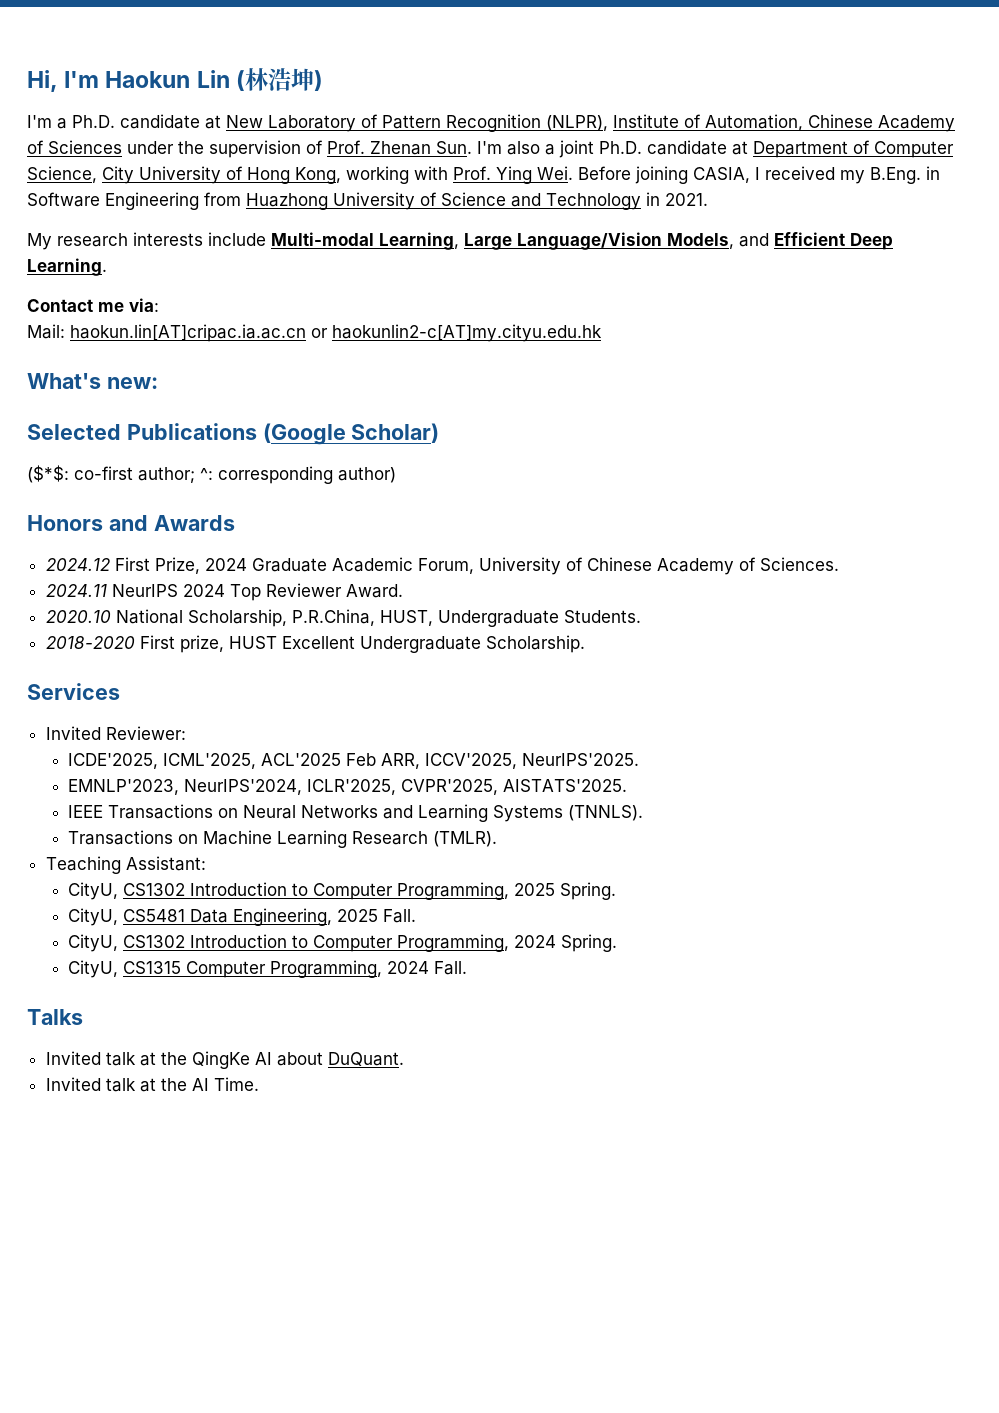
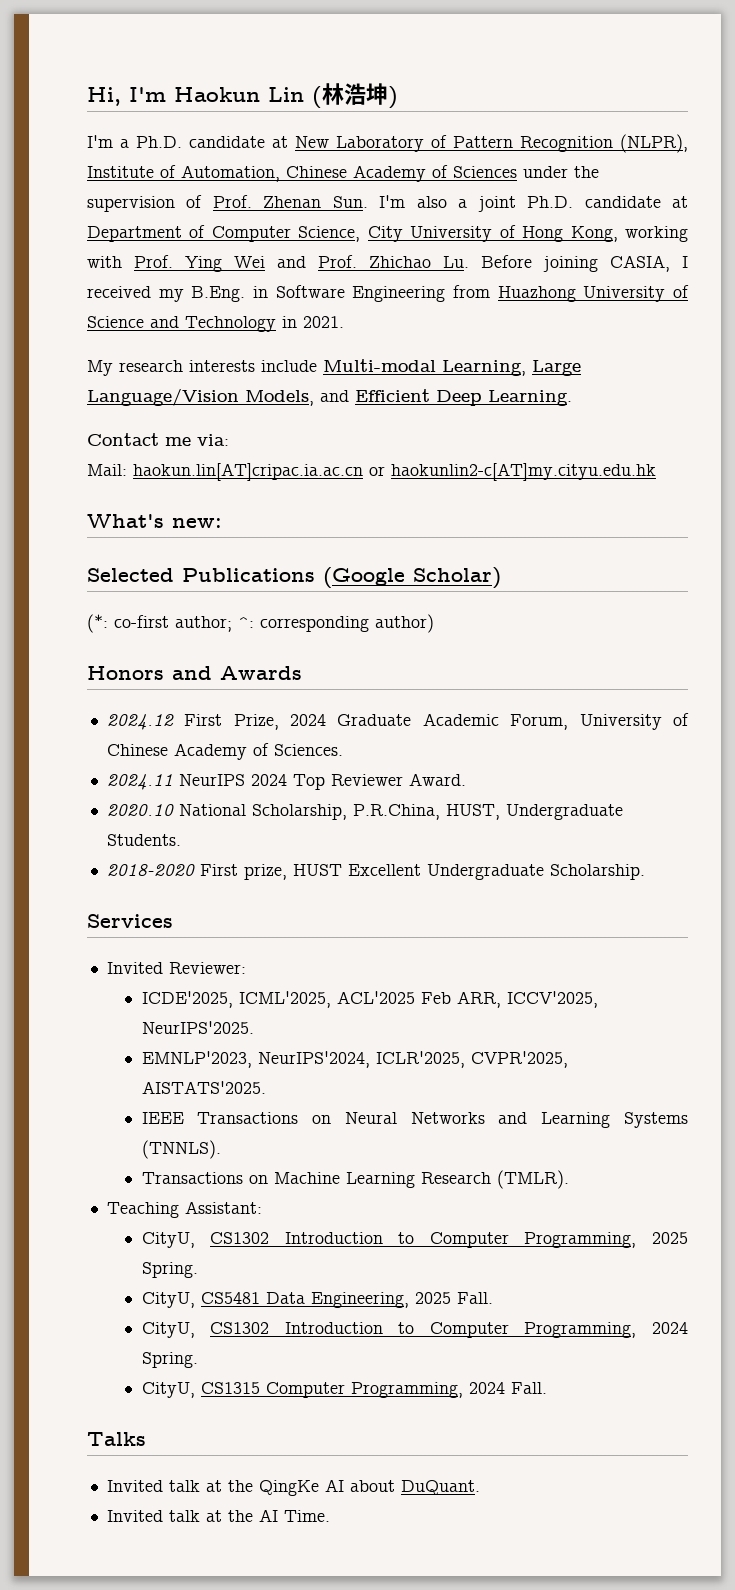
[537,166,573,180] Wei. -> [234,255,469,268] Wei and Prof. Zhichao Lu.
[27,465,69,483] ($*$: -> [87,614,108,633] (*:

